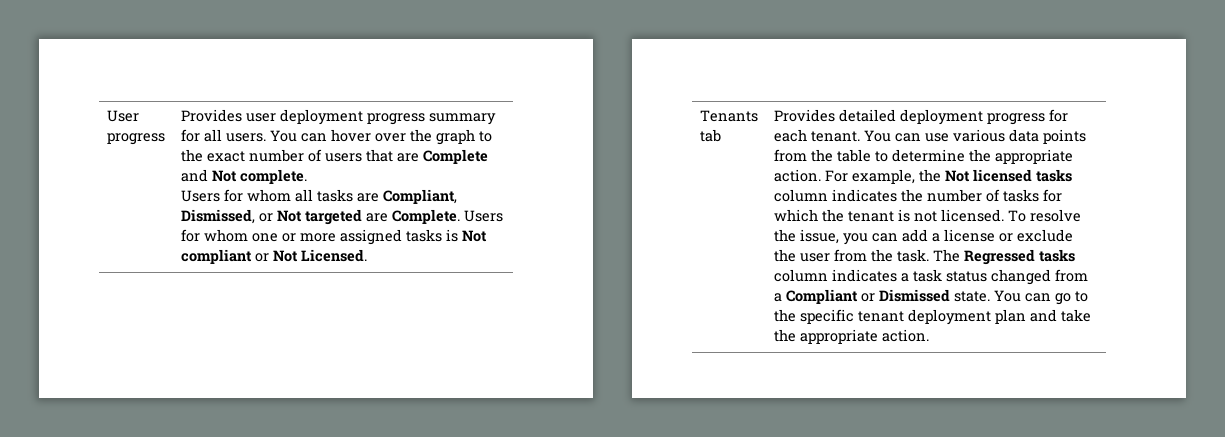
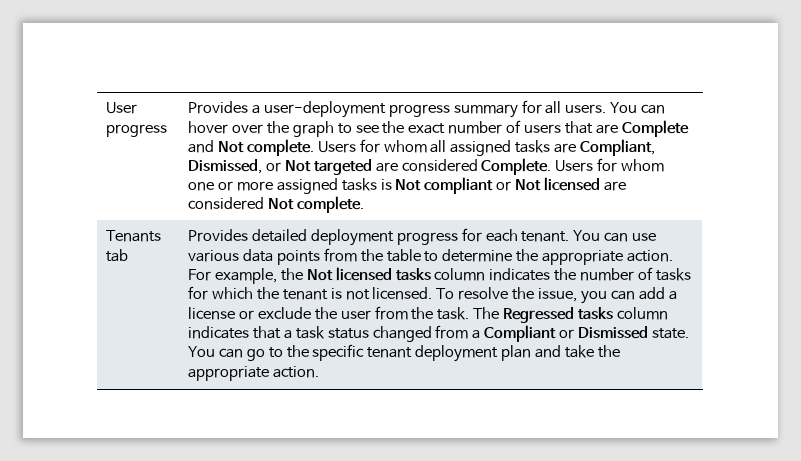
[245,109,363,125] user deployment -> [251,101,386,118] a user-deployment
(492, 136) none -> [355,125,379,133] see
(307, 176) // -> (314, 147) none
(313, 195) none -> [450,140,512,156] assigned
(388, 217) none -> [401,159,478,172] considered
[300,249,367,262] Licensed. -> [544,177,626,191] [187,196,364,213] licensed are considered Not complete.
(897, 275) none -> [252,326,281,339] that

